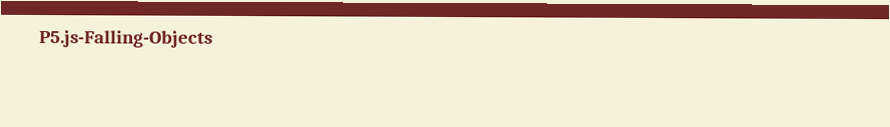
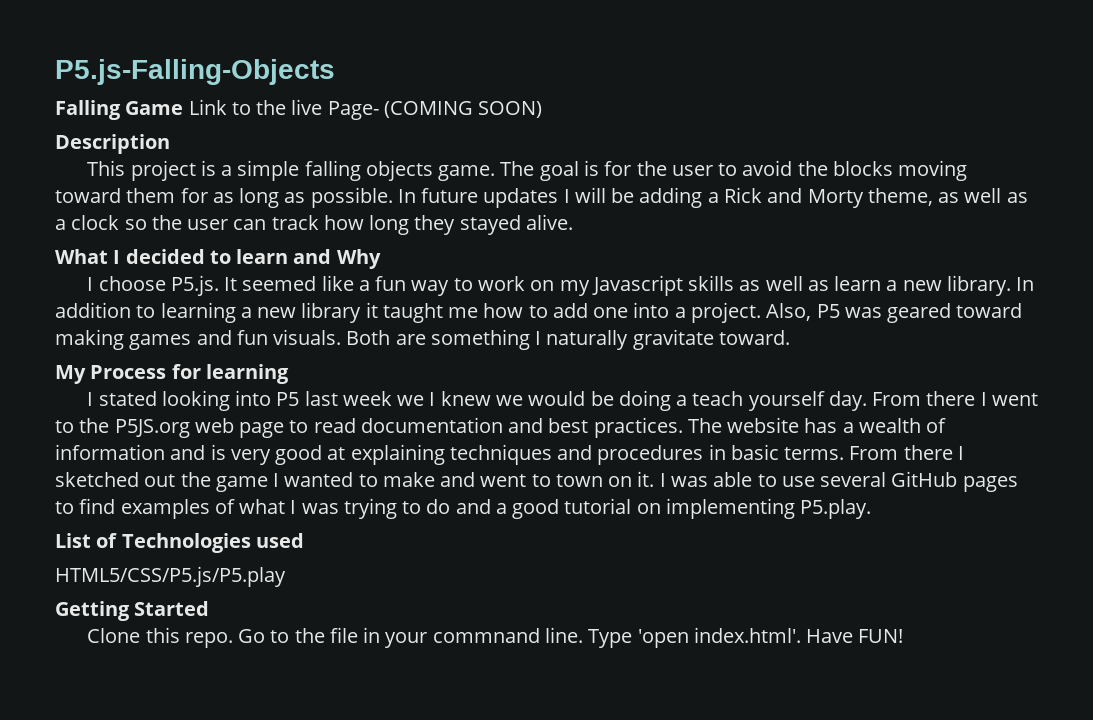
(213, 39) none -> [55,99,543,120] [55,134,170,154] [87,160,968,181] [55,187,1028,208] [55,214,573,235] [55,249,381,269] [87,275,1035,296] [55,302,1023,323] [55,329,790,350] [55,364,289,384] [87,390,1038,411] [55,417,947,438] [55,444,964,465] [55,471,1018,492] [55,498,872,519] [55,533,304,553] [55,566,286,587] [55,601,210,621] [87,627,904,648] // Falling Game Link to the live Page- (COMING SOON) // Description // This project is a simple falling objects game. The goal is for the user to avoid the blocks moving toward them for as long as possible. In future updates I will be adding a Rick and Morty theme, as well as a clock so the user can track how long they stayed alive. // What I decided to learn and Why // I choose P5.js. It seemed like a fun way to work on my Javascript skills as well as learn a new library. In addition to learning a new library it taught me how to add one into a project. Also, P5 was geared toward making games and fun visuals. Both are something I naturally gravitate toward. // My Process for learning // I stated looking into P5 last week we I knew we would be doing a teach yourself day. From there I went to the P5JS.org web page to read documentation and best practices. The website has a wealth of information and is very good at explaining techniques and procedures in basic terms. From there I sketched out the game I wanted to make and went to town on it. I was able to use several GitHub pages to find examples of what I was trying to do and a good tutorial on implementing P5.play. // List of Technologies used // HTML5/CSS/P5.js/P5.play // Getting Started // Clone this repo. Go to the file in your commnand line. Type 'open index.html'. Have FUN!

